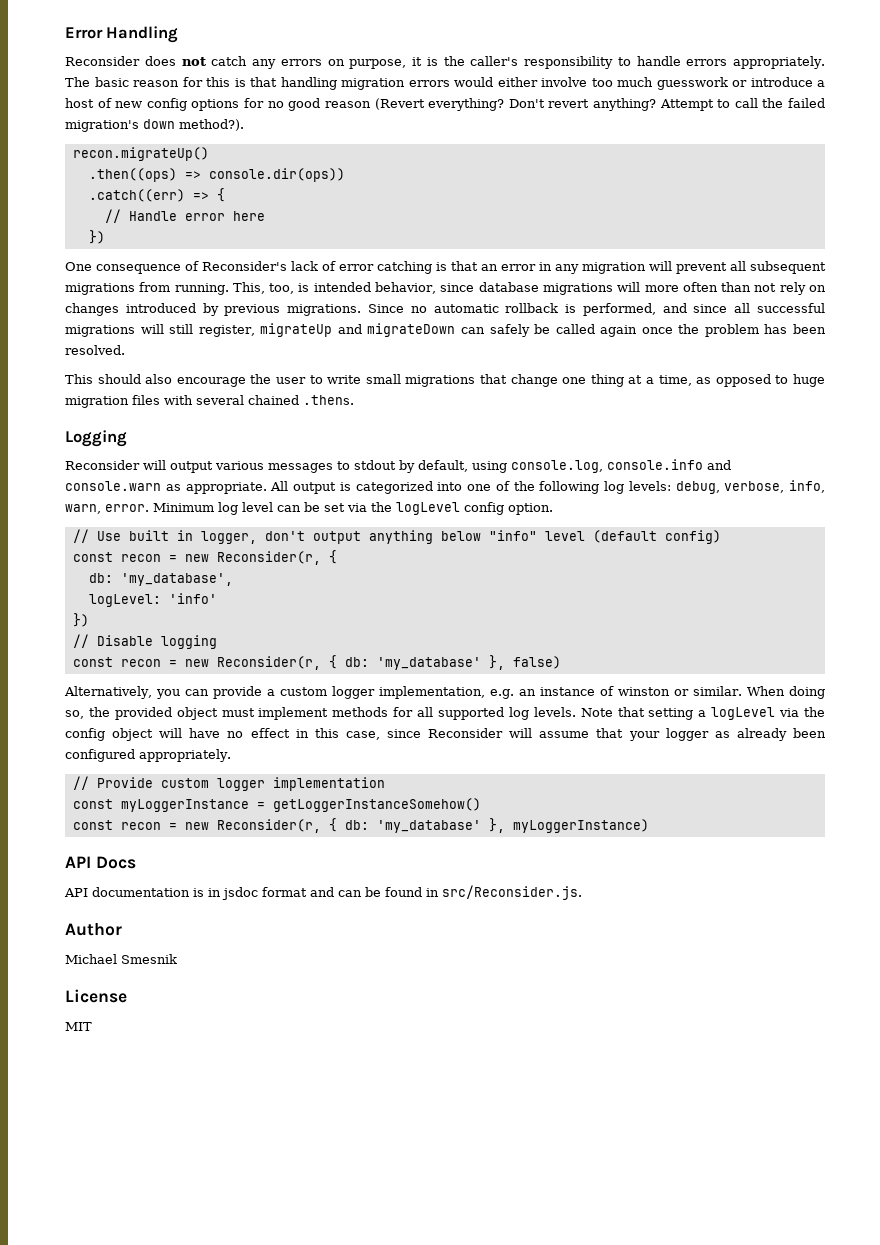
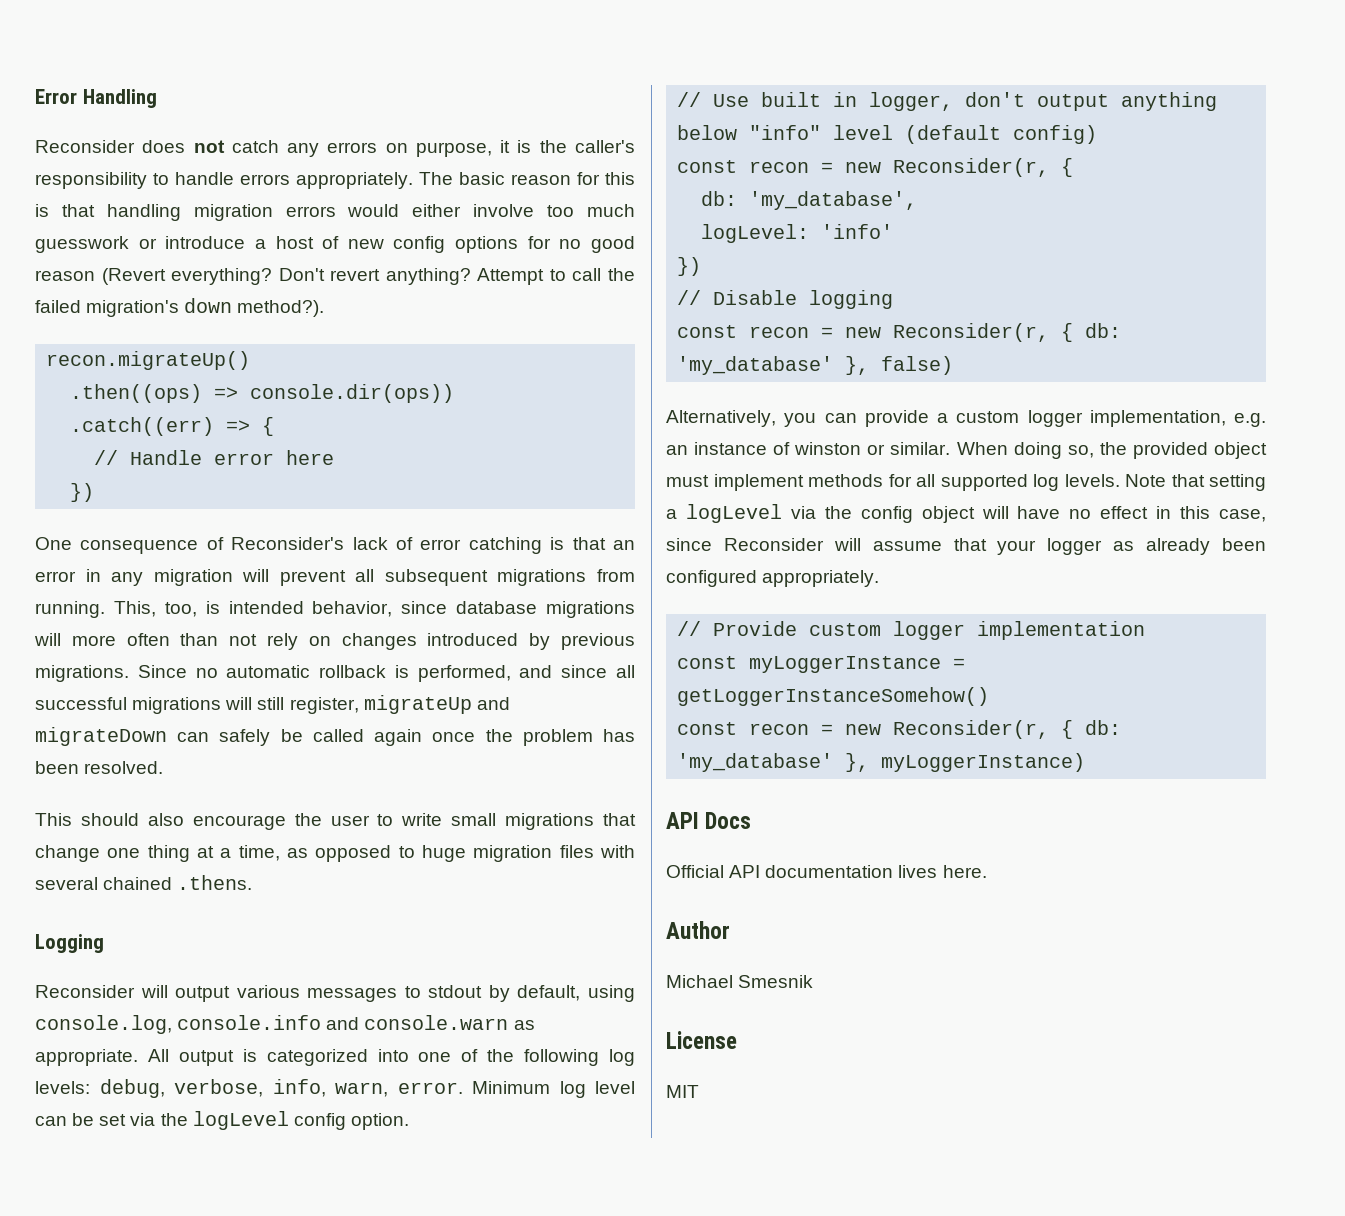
(136, 862) none -> [666,865,724,878] Official
[193,885,582,900] is in jsdoc format and can be found in src/Reconsider.js. -> [898,865,987,878] lives here.

